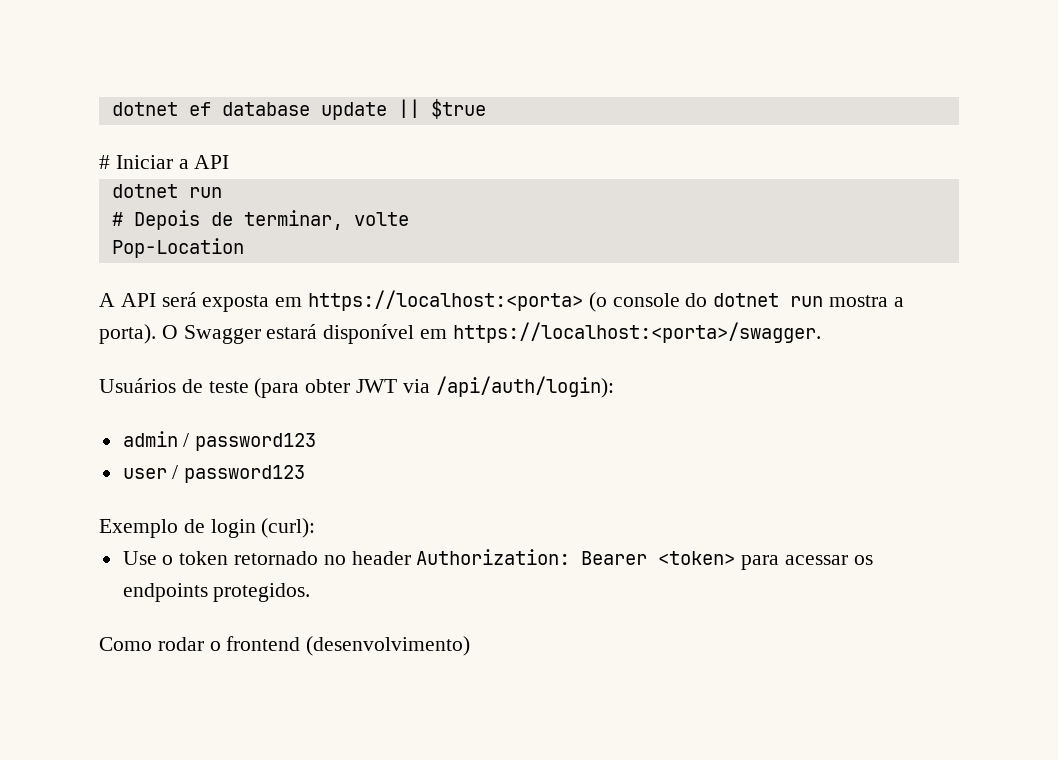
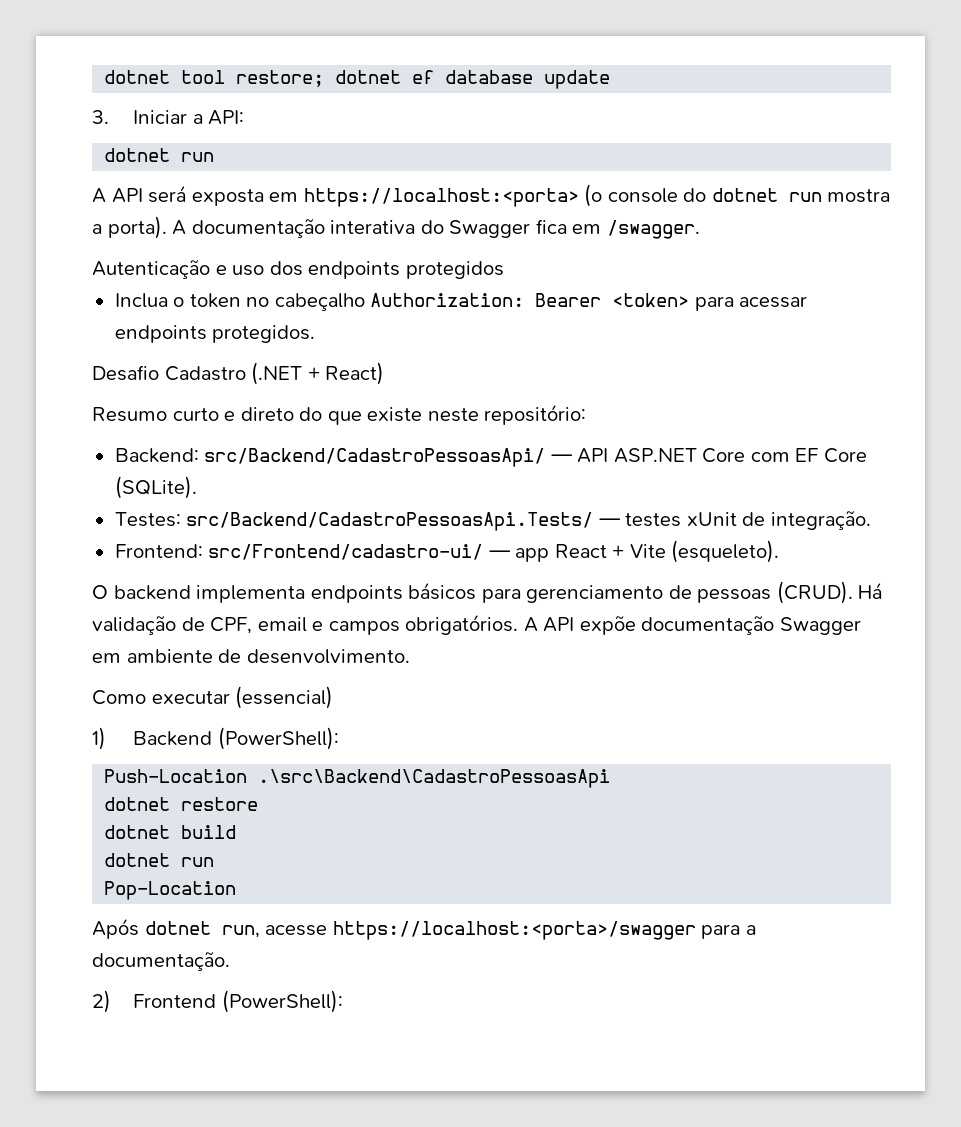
[111,102,178,116] dotnet -> [104,70,402,87] dotnet tool restore; dotnet
[397,99,486,119] [99,155,110,169] || $true // # -> [92,110,109,124] // 3.
[194,155,230,169] [111,184,222,198] [111,210,409,230] [111,238,244,258] API // dotnet run // # Depois de terminar, volte // Pop-Location -> [208,110,245,125] [104,148,215,162] API: // dotnet run
[161,322,821,344] [99,376,614,398] [122,431,317,451] [122,465,306,483] [99,518,316,538] [122,551,411,565] O Swagger estará disponível em https://localhost:<porta>/swagger. // Usuários de teste (para obter JWT via /api/auth/login): // admin / password123 // user / password123 // Exemplo de login (curl): // Use o token retornado no header -> [172,219,700,239] [92,260,504,279] [114,293,365,311] A documentação interativa do Swagger fica em /swagger. // Autenticação e uso dos endpoints protegidos // Inclua o token no cabeçalho
[853,555,873,565] os -> (808, 302) none
[99,636,471,656] Como rodar o frontend (desenvolvimento) -> [92,362,385,385] [92,404,587,425] [114,448,867,467] [114,476,197,499] [114,511,871,531] [114,540,780,563] [92,581,883,604] [92,614,861,635] [92,649,410,664] [92,686,334,709] [92,727,339,750] [104,769,611,788] [104,797,259,811] [104,825,237,839] [104,853,215,867] [104,881,237,900] [92,918,756,940] [92,952,230,971] [92,990,343,1013] Desafio Cadastro (.NET + React) // Resumo curto e direto do que existe neste repositório: // Backend: src/Backend/CadastroPessoasApi/ — API ASP.NET Core com EF Core (SQLite). // Testes: src/Backend/CadastroPessoasApi.Tests/ — testes xUnit de integração. // Frontend: src/Frontend/cadastro-ui/ — app React + Vite (esqueleto). // O backend implementa endpoints básicos para gerenciamento de pessoas (CRUD). Há validação de CPF, email e campos obrigatórios. A API expõe documentação Swagger em ambiente de desenvolvimento. // Como executar (essencial) // 1) Backend (PowerShell): // Push-Location .\src\Backend\CadastroPessoasApi // dotnet restore // dotnet build // dotnet run // Pop-Location // Após dotnet run, acesse https://localhost:<porta>/swagger para a documentação. // 2) Frontend (PowerShell):

